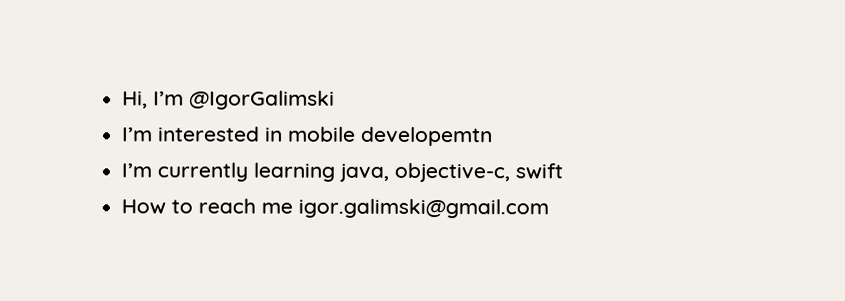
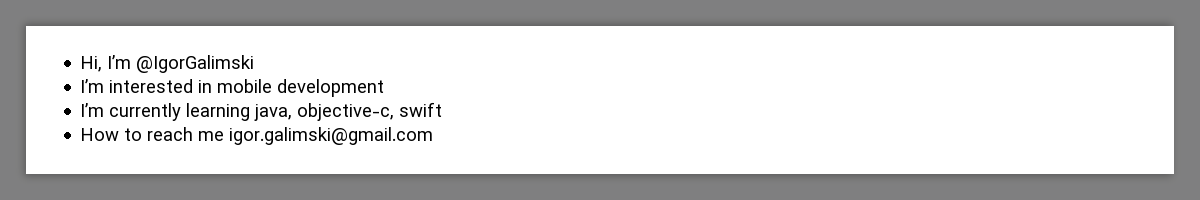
[361,126,494,147] developemtn -> [277,79,385,97] development

